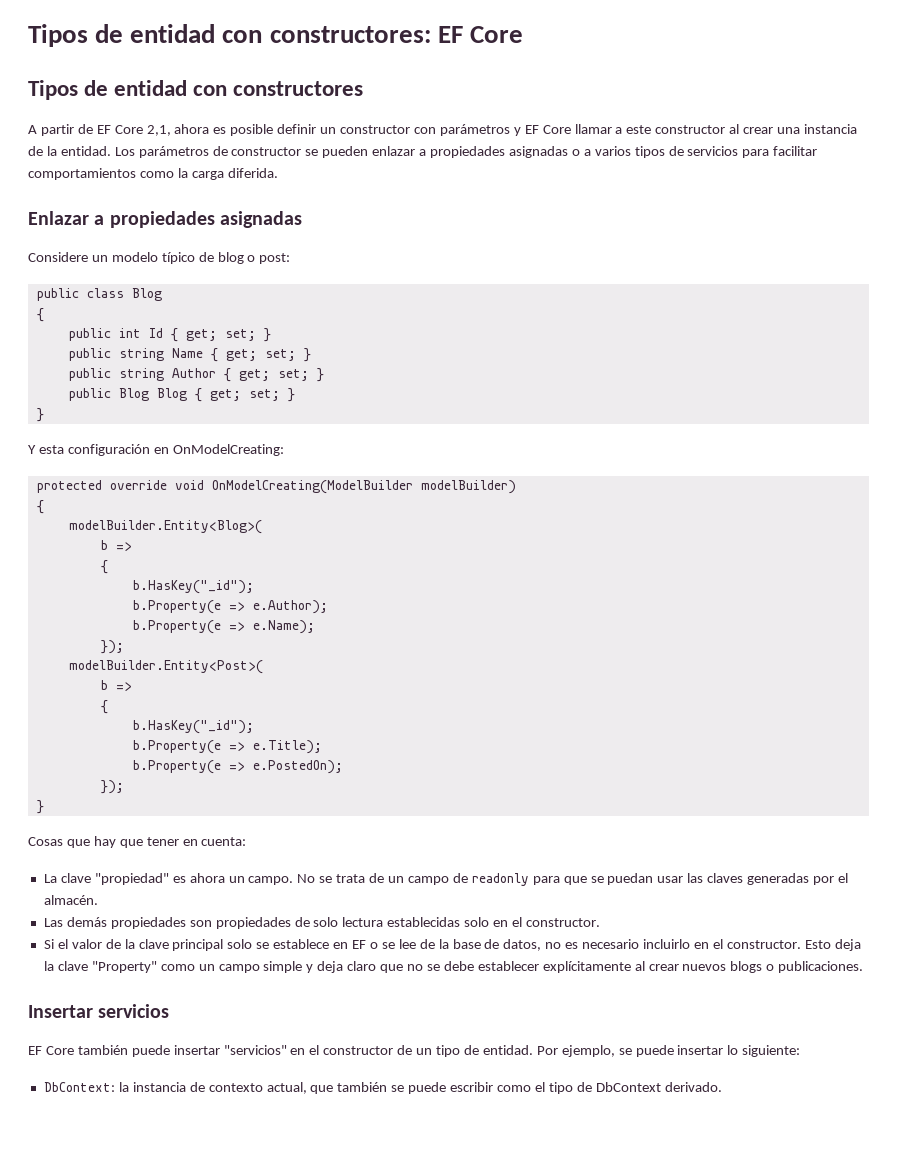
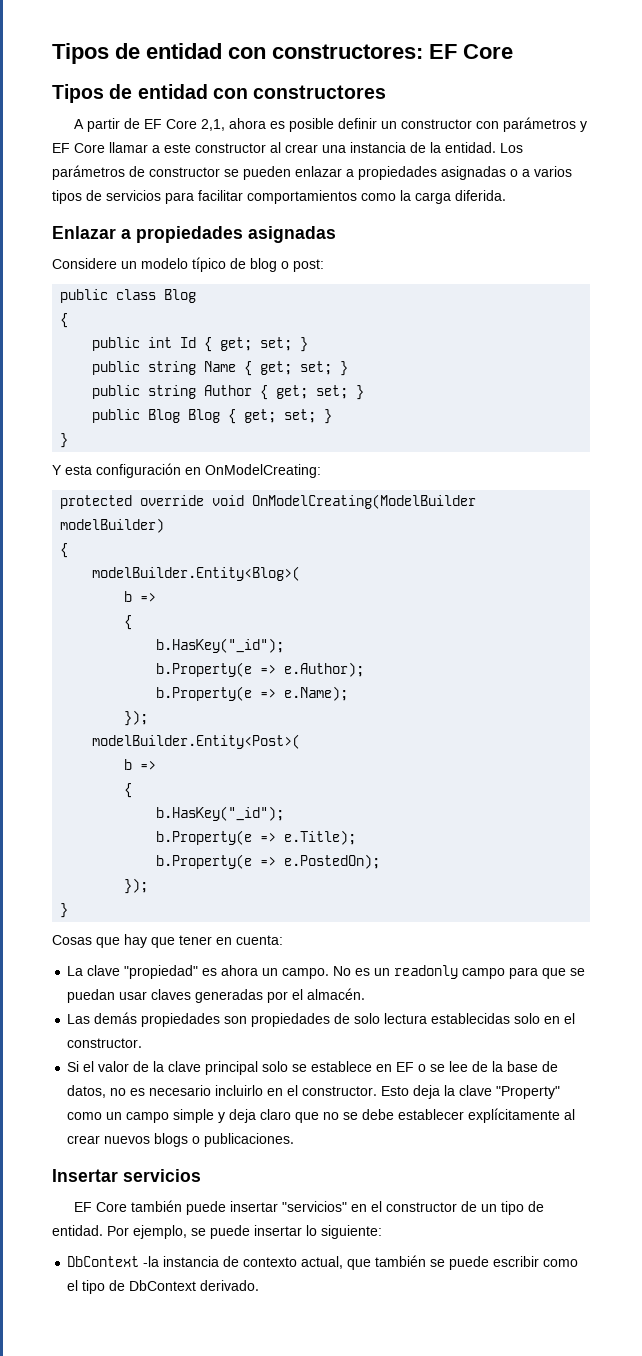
[319,873,529,886] se trata de un campo de readonly -> [355,965,506,979] es un readonly campo
[687,873,704,883] las -> (148, 995) none
[43,1082,129,1092] DbContext: la -> [67,1256,160,1267] DbContext -la

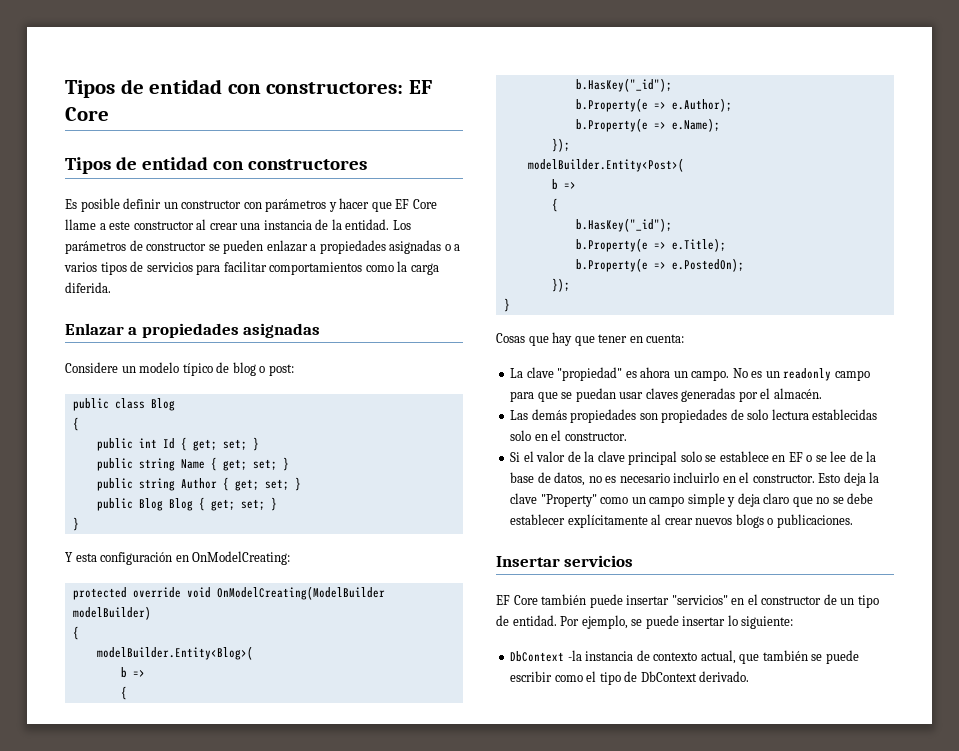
[73,118,285,132] A partir de EF Core 2,1, ahora es -> [65,199,77,209] Es
[52,142,148,153] EF Core llamar -> [339,198,437,212] [65,219,96,230] hacer que EF Core llame

